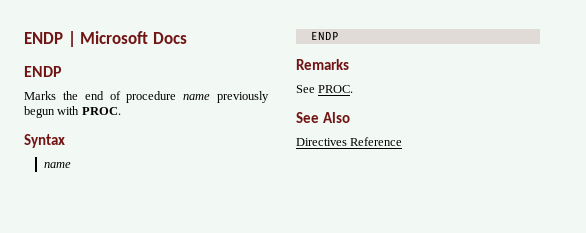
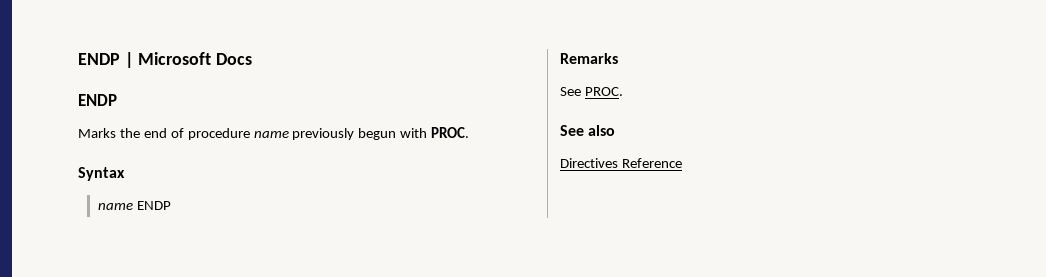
(71, 165) // -> (133, 206) none
[322,112,350,123] Also -> [588,125,616,136] also

